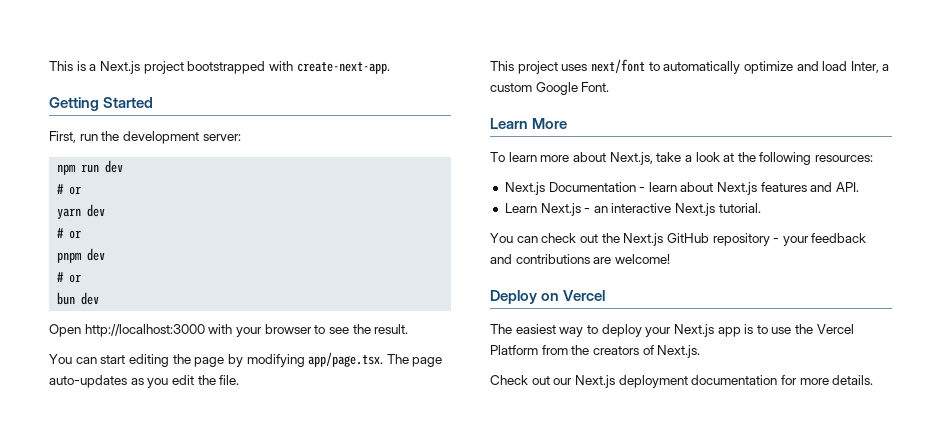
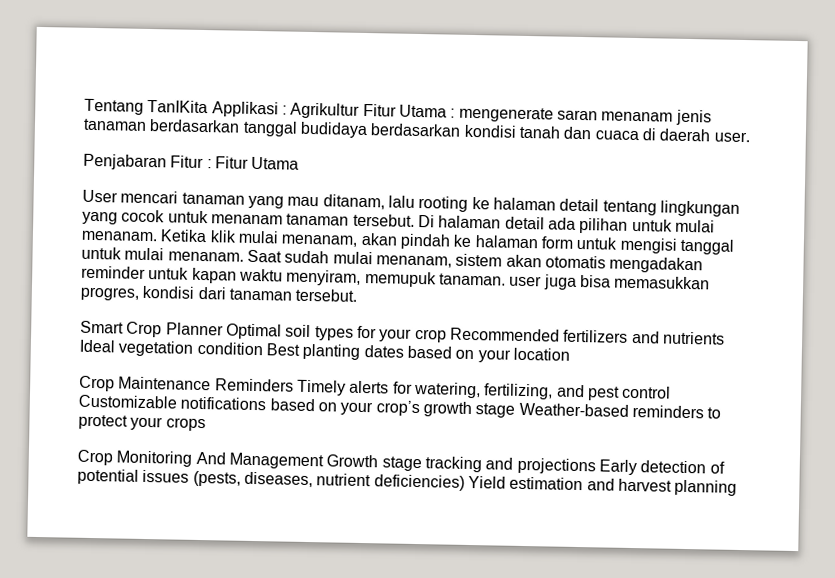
[49,61,390,74] [49,97,154,111] [49,131,241,144] [57,160,124,175] [57,184,82,195] [57,204,106,219] [57,228,82,239] [57,248,106,263] [57,272,82,283] [57,292,100,305] [49,324,409,337] [49,352,443,367] [49,375,240,388] [490,59,890,74] [490,82,610,95] [490,118,568,129] [490,152,874,165] [504,182,860,195] [504,203,761,216] [490,233,867,246] [490,254,670,264] [490,290,606,304] [490,324,854,337] [490,345,701,358] [490,375,874,388] This is a Next.js project bootstrapped with create-next-app. // Getting Started // First, run the development server: // npm run dev // # or // yarn dev // # or // pnpm dev // # or // bun dev // Open http://localhost:3000 with your browser to see the result. // You can start editing the page by modifying app/page.tsx. The page auto-updates as you edit the file. // This project uses next/font to automatically optimize and load Inter, a custom Google Font. // Learn More // To learn more about Next.js, take a look at the following resources: // Next.js Documentation - learn about Next.js features and API. // Learn Next.js - an interactive Next.js tutorial. // You can check out the Next.js GitHub repository - your feedback and contributions are welcome! // Deploy on Vercel // The easiest way to deploy your Next.js app is to use the Vercel Platform from the creators of Next.js. // Check out our Next.js deployment documentation for more details. -> [84,98,712,126] [83,118,750,143] [83,153,300,171] [82,189,740,217] [82,209,715,234] [81,229,734,255] [81,246,704,274] [81,265,711,290] [80,285,358,302] [80,320,725,345] [79,339,570,363] [79,375,672,401] [78,394,722,419] [78,414,206,432] [77,449,725,476] [77,468,738,496] Tentang TanIKita Applikasi : Agrikultur Fitur Utama : mengenerate saran menanam jenis tanaman berdasarkan tanggal budidaya berdasarkan kondisi tanah dan cuaca di daerah user. // Penjabaran Fitur : Fitur Utama // User mencari tanaman yang mau ditanam, lalu rooting ke halaman detail tentang lingkungan yang cocok untuk menanam tanaman tersebut. Di halaman detail ada pilihan untuk mulai menanam. Ketika klik mulai menanam, akan pindah ke halaman form untuk mengisi tanggal untuk mulai menanam. Saat sudah mulai menanam, sistem akan otomatis mengadakan reminder untuk kapan waktu menyiram, memupuk tanaman. user juga bisa memasukkan progres, kondisi dari tanaman tersebut. // Smart Crop Planner Optimal soil types for your crop Recommended fertilizers and nutrients Ideal vegetation condition Best planting dates based on your location // Crop Maintenance Reminders Timely alerts for watering, fertilizing, and pest control Customizable notifications based on your crop’s growth stage Weather-based reminders to protect your crops // Crop Monitoring And Management Growth stage tracking and projections Early detection of potential issues (pests, diseases, nutrient deficiencies) Yield estimation and harvest planning

